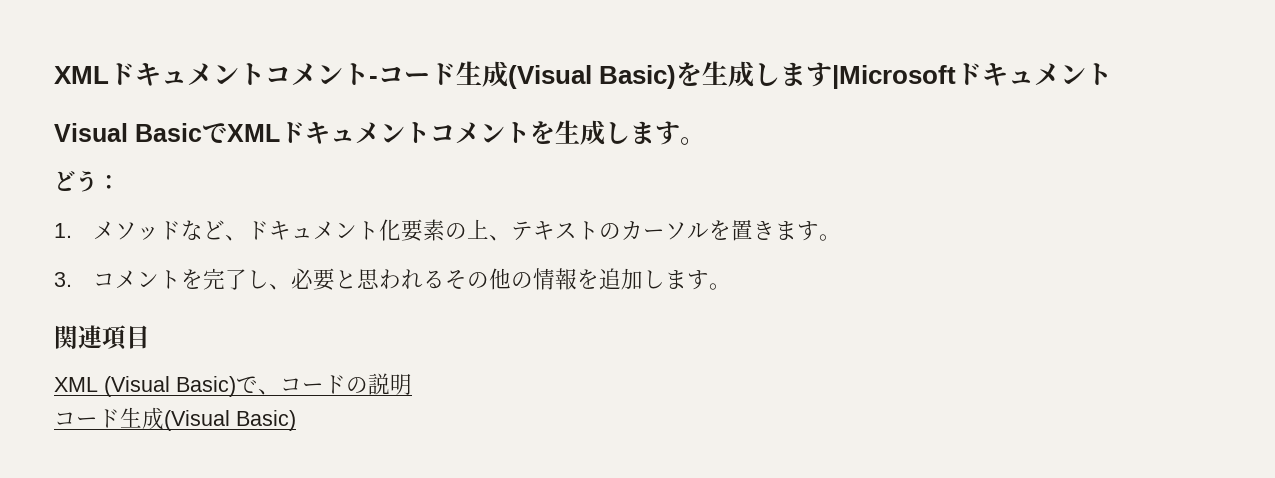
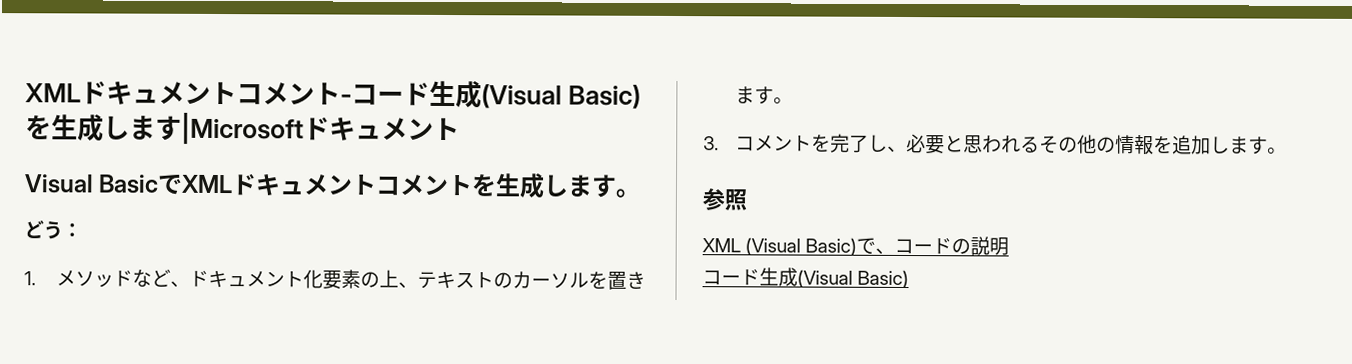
[54,325,150,350] 関連項目 -> [702,188,747,211] 参照

